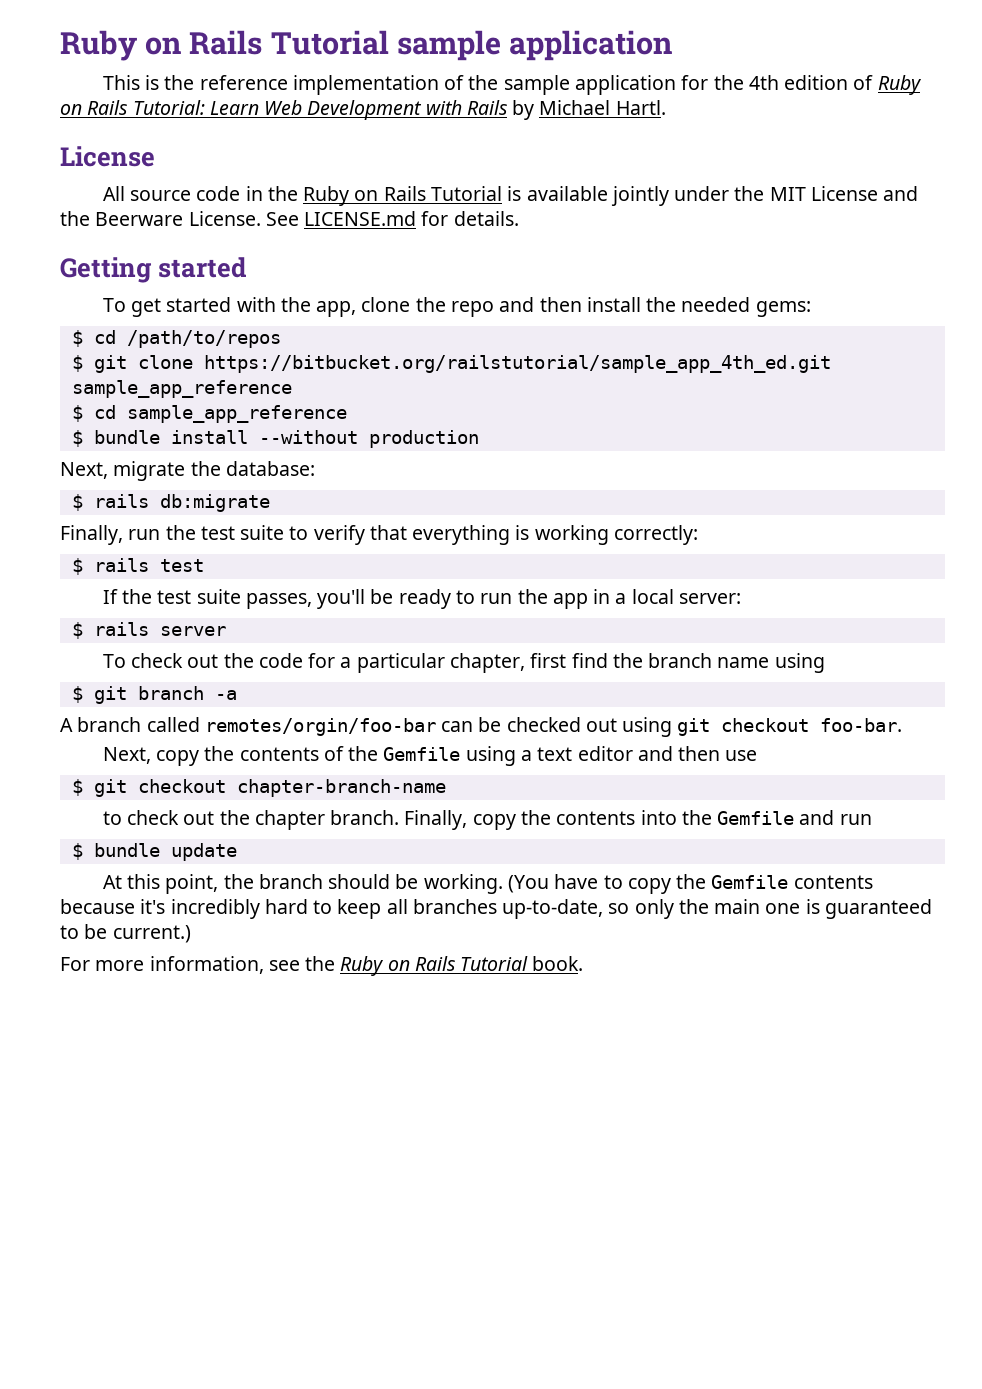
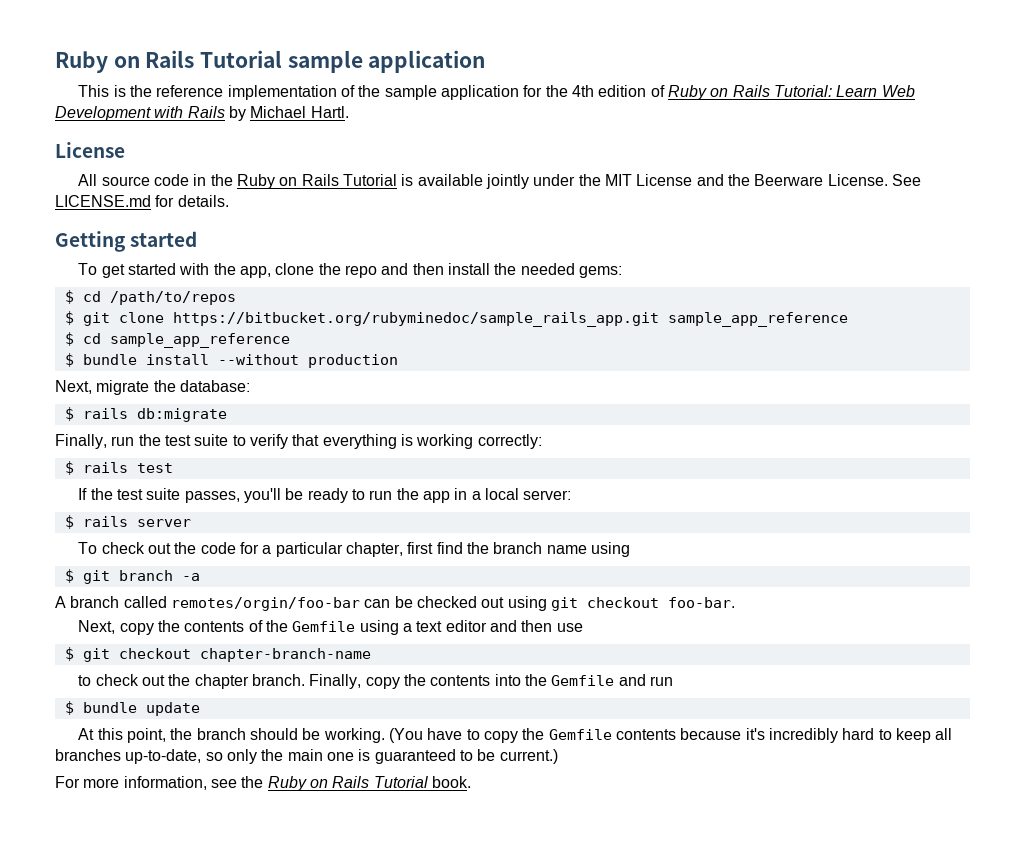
[203,355,831,373] https://bitbucket.org/railstutorial/sample_app_4th_ed.git -> [172,312,659,327] https://bitbucket.org/rubyminedoc/sample_rails_app.git

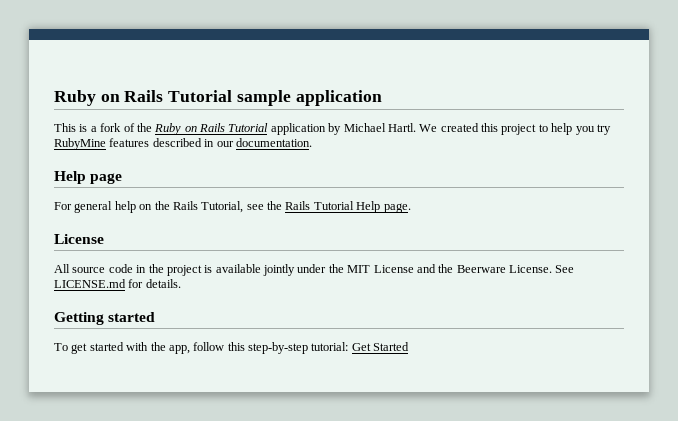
[130,85,915,100] [55,106,349,121] the reference implementation of the sample application for the 4th edition of Ruby on Rails Tutorial: Learn Web Development with Rails by Michael Hartl. -> [90,123,611,135] [54,138,312,150] [54,171,123,184] [54,201,411,213] a fork of the Ruby on Rails Tutorial application by Michael Hartl. We created this project to help you try RubyMine features described in our documentation. // Help page // For general help on the Rails Tutorial, see the Rails Tutorial Help page.
[237,174,398,189] Ruby on Rails Tutorial -> [166,265,202,276] project
[275,263,622,278] [64,290,236,305] [64,311,848,327] [64,332,290,348] [64,353,398,368] [55,380,250,395] [64,407,227,422] [55,434,542,449] [64,461,173,475] [78,488,572,503] [64,515,191,529] [78,542,630,557] [64,569,200,584] [55,596,735,611] [78,620,583,635] [64,647,371,662] [78,674,673,689] [64,701,200,716] [78,728,953,743] [55,749,558,764] [55,776,471,791] clone the repo and then install the needed gems: // $ cd /path/to/repos // $ git clone https://bitbucket.org/rubyminedoc/sample_rails_app.git sample_app_reference // $ cd sample_app_reference // $ bundle install --without production // Next, migrate the database: // $ rails db:migrate // Finally, run the test suite to verify that everything is working correctly: // $ rails test // If the test suite passes, you'll be ready to run the app in a local server: // $ rails server // To check out the code for a particular chapter, first find the branch name using // $ git branch -a // A branch called remotes/orgin/foo-bar can be checked out using git checkout foo-bar. // Next, copy the contents of the Gemfile using a text editor and then use // $ git checkout chapter-branch-name // to check out the chapter branch. Finally, copy the contents into the Gemfile and run // $ bundle update // At this point, the branch should be working. (You have to copy the Gemfile contents because it's incredibly hard to keep all branches up-to-date, so only the main one is guaranteed to be current.) // For more information, see the Ruby on Rails Tutorial book. -> [193,342,410,354] follow this step-by-step tutorial: Get Started

